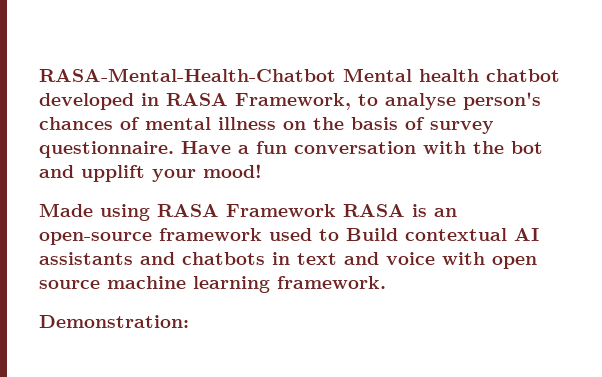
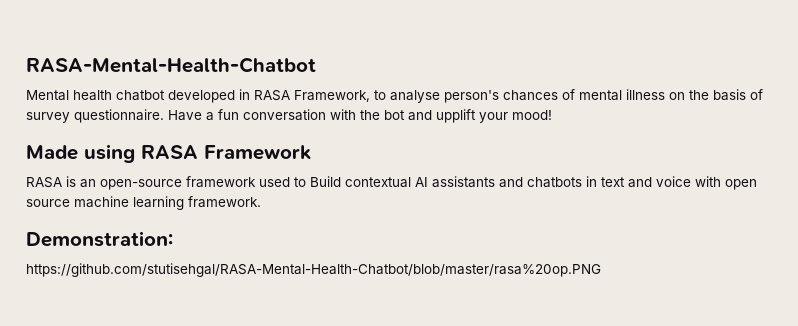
(336, 75) none -> (316, 65) //
(336, 210) none -> (311, 152) //
(189, 321) none -> [26,263,601,277] // https://github.com/stutisehgal/RASA-Mental-Health-Chatbot/blob/master/rasa%20op.PNG

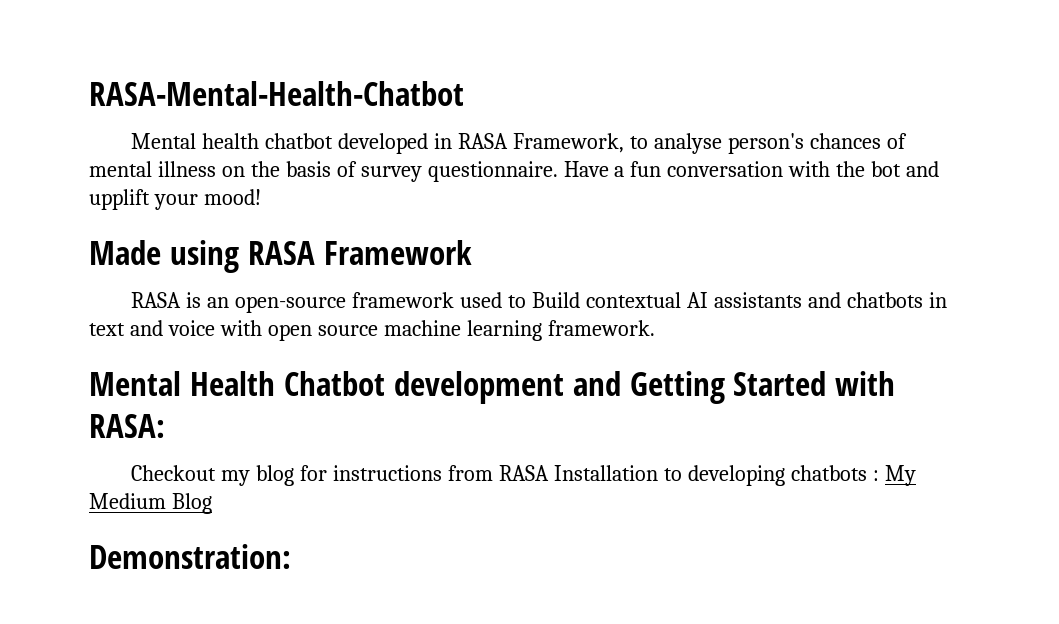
(261, 202) none -> [89,371,896,404] [89,414,165,438] [131,465,916,486] [89,493,212,514] // Mental Health Chatbot development and Getting Started with RASA: // Checkout my blog for instructions from RASA Installation to developing chatbots : My Medium Blog
[26,263,601,277] // https://github.com/stutisehgal/RASA-Mental-Health-Chatbot/blob/master/rasa%20op.PNG -> (291, 556) none

